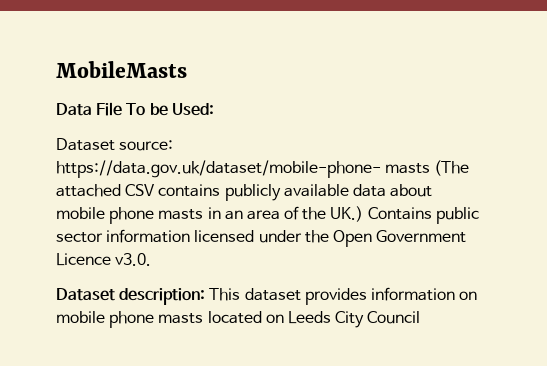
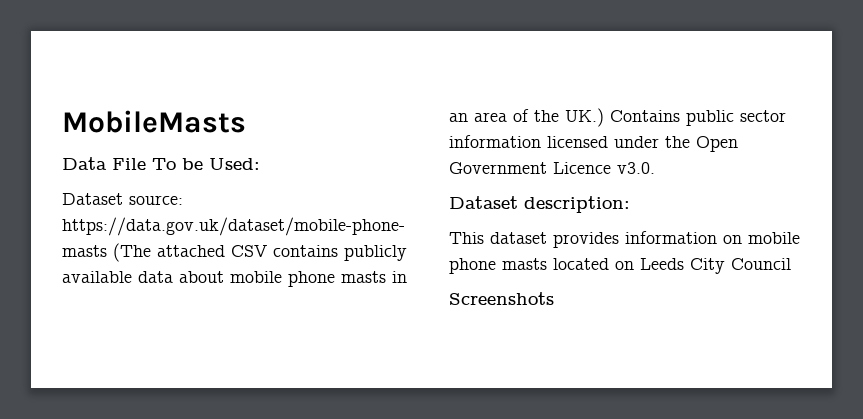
(206, 296) none -> (630, 204) //
(421, 317) none -> [449,292,554,305] // Screenshots

